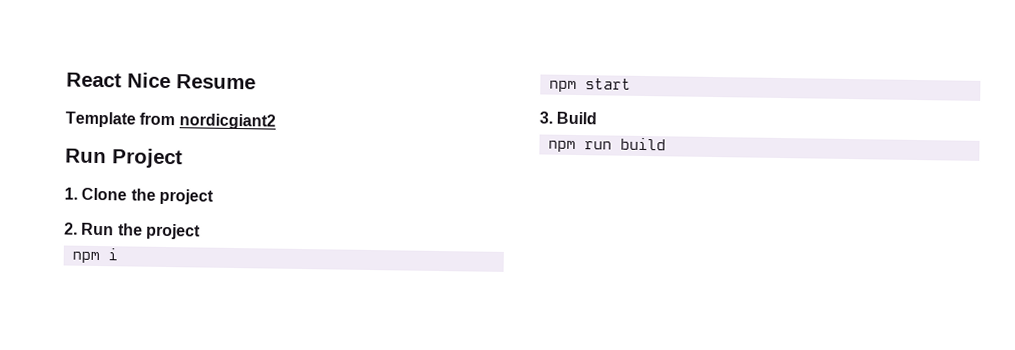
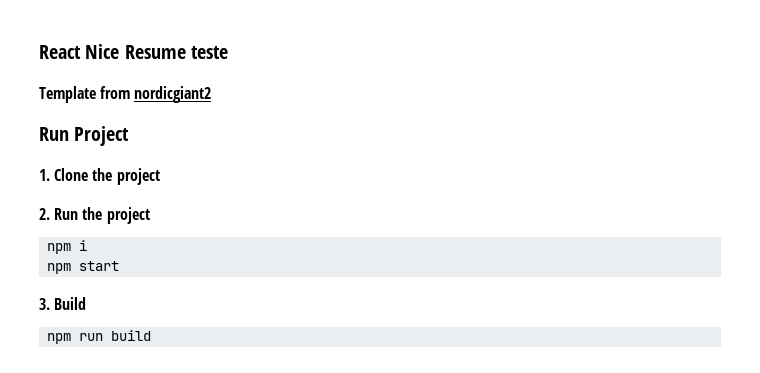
(256, 82) none -> [190,46,228,59] teste

